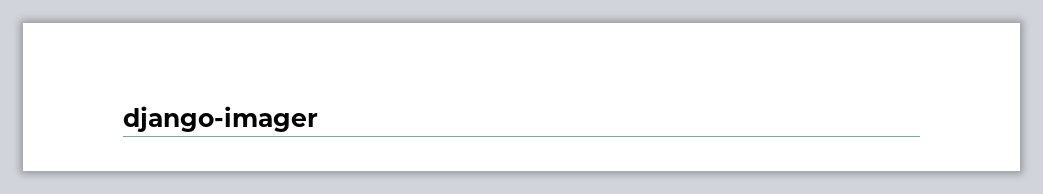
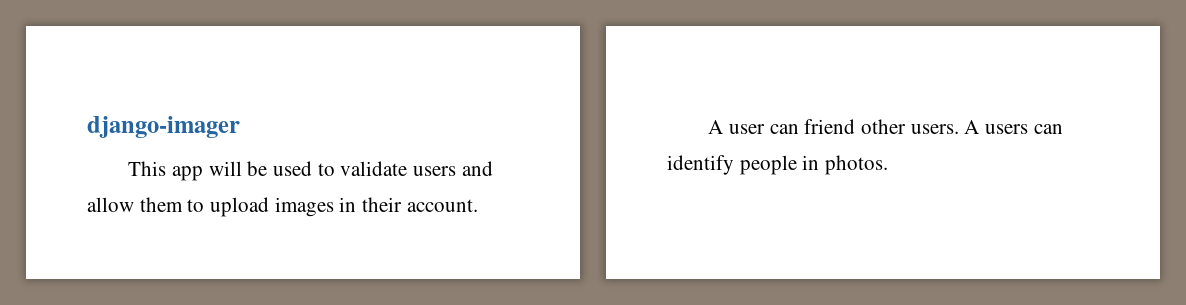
(318, 119) none -> [128,161,493,181] [87,197,478,217] [708,119,1063,134] [667,155,889,175] // This app will be used to validate users and allow them to upload images in their account. // A user can friend other users. A users can identify people in photos.

